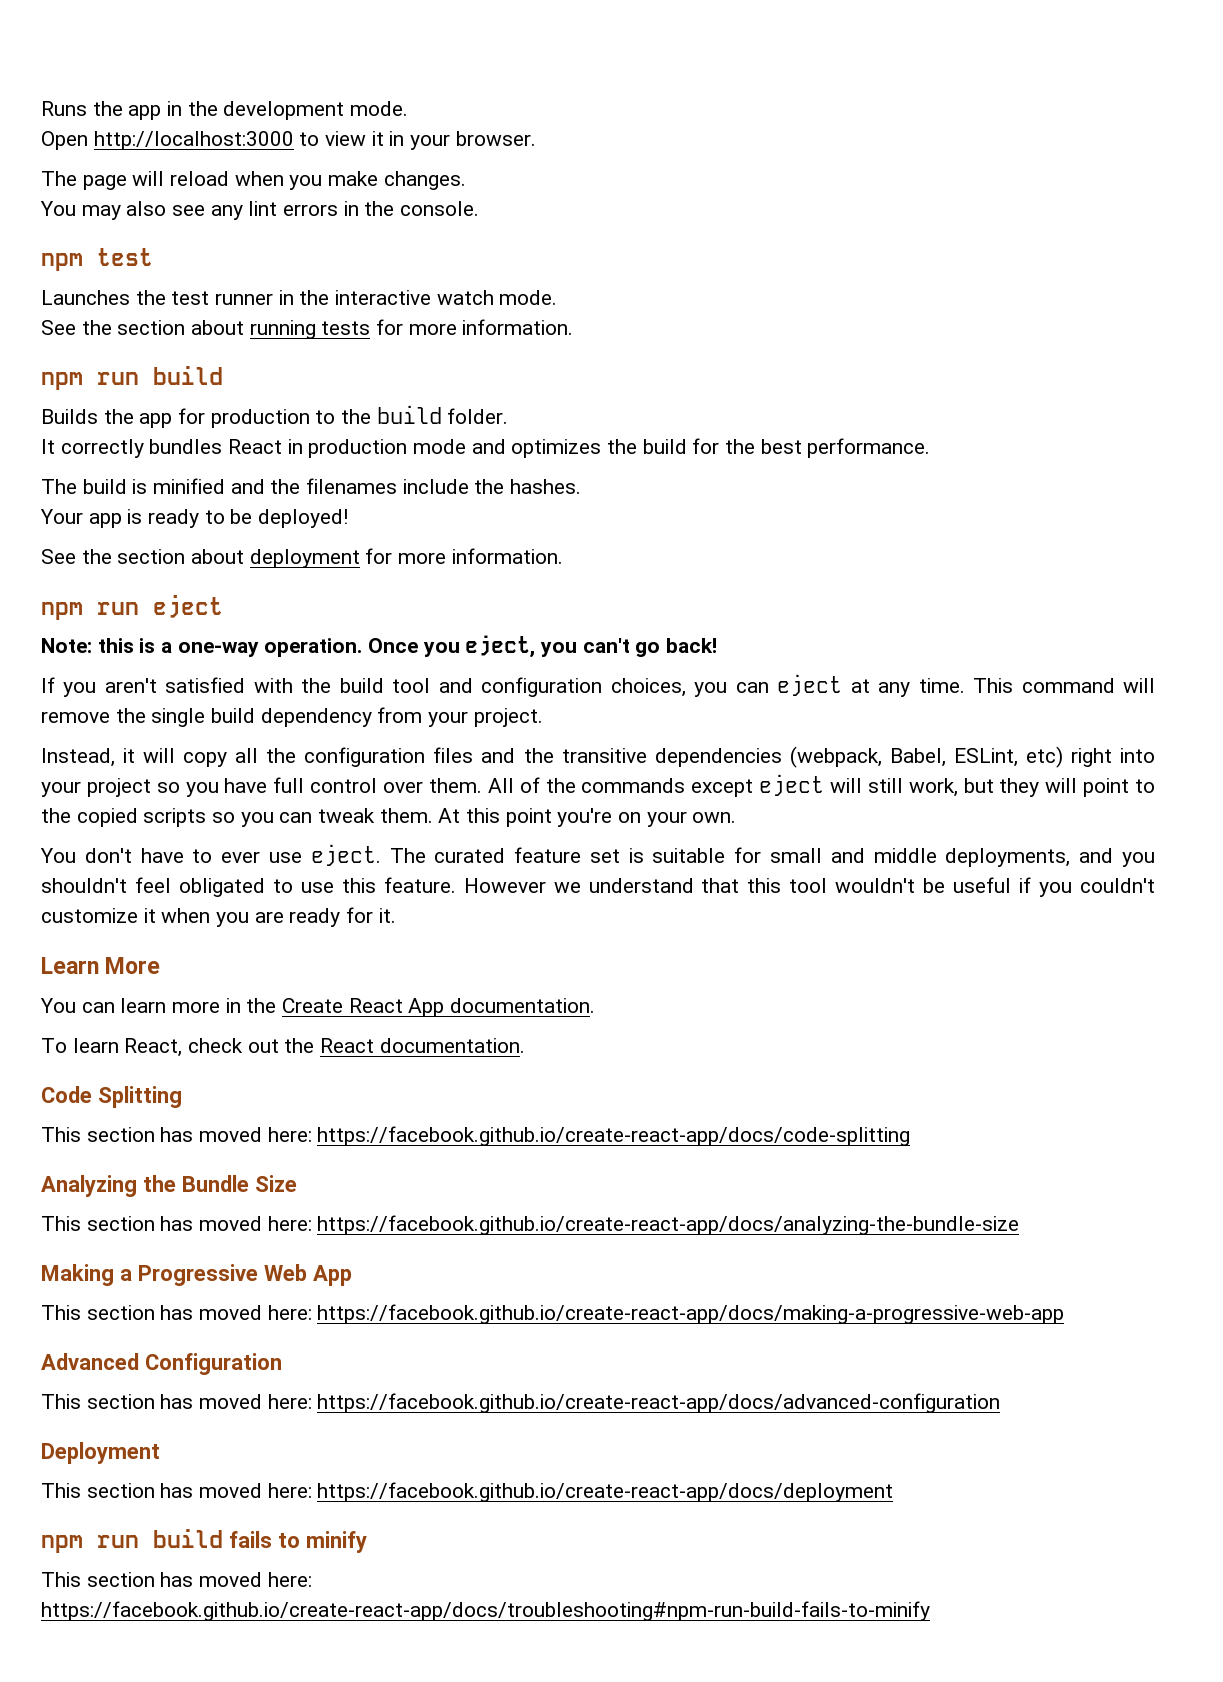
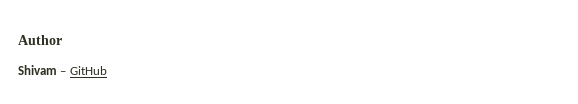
[41,101,409,120] [41,131,536,150] [41,171,466,190] [40,201,480,220] [41,248,153,271] [41,290,558,305] [41,319,574,339] [41,366,223,390] [41,405,509,428] [41,438,931,458] [41,478,582,494] [40,509,349,528] [41,548,563,568] [41,595,223,620] [41,635,718,658] [41,674,1156,697] [41,707,543,727] [41,746,1155,768] [41,774,1155,797] [41,808,737,827] [40,844,1155,867] [41,877,1155,897] [41,907,396,927] [41,957,161,974] [40,998,596,1017] [41,1038,525,1057] [41,1086,182,1108] [41,1126,911,1146] [41,1175,297,1197] [41,1215,1020,1235] [41,1264,352,1286] [41,1304,1065,1324] [41,1353,282,1375] [41,1393,1001,1413] [41,1442,160,1464] [41,1482,894,1502] [41,1529,367,1553] [41,1572,312,1587] [41,1601,930,1621] Runs the app in the development mode. // Open http://localhost:3000 to view it in your browser. // The page will reload when you make changes. // You may also see any lint errors in the console. // npm test // Launches the test runner in the interactive watch mode. // See the section about running tests for more information. // npm run build // Builds the app for production to the build folder. // It correctly bundles React in production mode and optimizes the build for the best performance. // The build is minified and the filenames include the hashes. // Your app is ready to be deployed! // See the section about deployment for more information. // npm run eject // Note: this is a one-way operation. Once you eject, you can't go back! // If you aren't satisfied with the build tool and configuration choices, you can eject at any time. This command will remove the single build dependency from your project. // Instead, it will copy all the configuration files and the transitive dependencies (webpack, Babel, ESLint, etc) right into your project so you have full control over them. All of the commands except eject will still work, but they will point to the copied scripts so you can tweak them. At this point you're on your own. // You don't have to ever use eject. The curated feature set is suitable for small and middle deployments, and you shouldn't feel obligated to use this feature. However we understand that this tool wouldn't be useful if you couldn't customize it when you are ready for it. // Learn More // You can learn more in the Create React App documentation. // To learn React, check out the React documentation. // Code Splitting // This section has moved here: https://facebook.github.io/create-react-app/docs/code-splitting // Analyzing the Bundle Size // This section has moved here: https://facebook.github.io/create-react-app/docs/analyzing-the-bundle-size // Making a Progressive Web App // This section has moved here: https://facebook.github.io/create-react-app/docs/making-a-progressive-web-app // Advanced Configuration // This section has moved here: https://facebook.github.io/create-react-app/docs/advanced-configuration // Deployment // This section has moved here: https://facebook.github.io/create-react-app/docs/deployment // npm run build fails to minify // This section has moved here: https://facebook.github.io/create-react-app/docs/troubleshooting#npm-run-build-fails-to-minify -> [18,35,62,45] [18,65,107,75] Author // Shivam – GitHub

